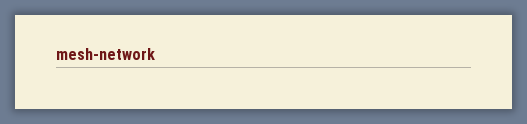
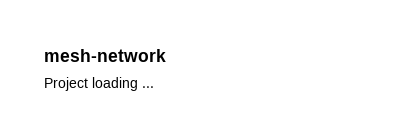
(155, 54) none -> [44,77,154,91] // Project loading ...

